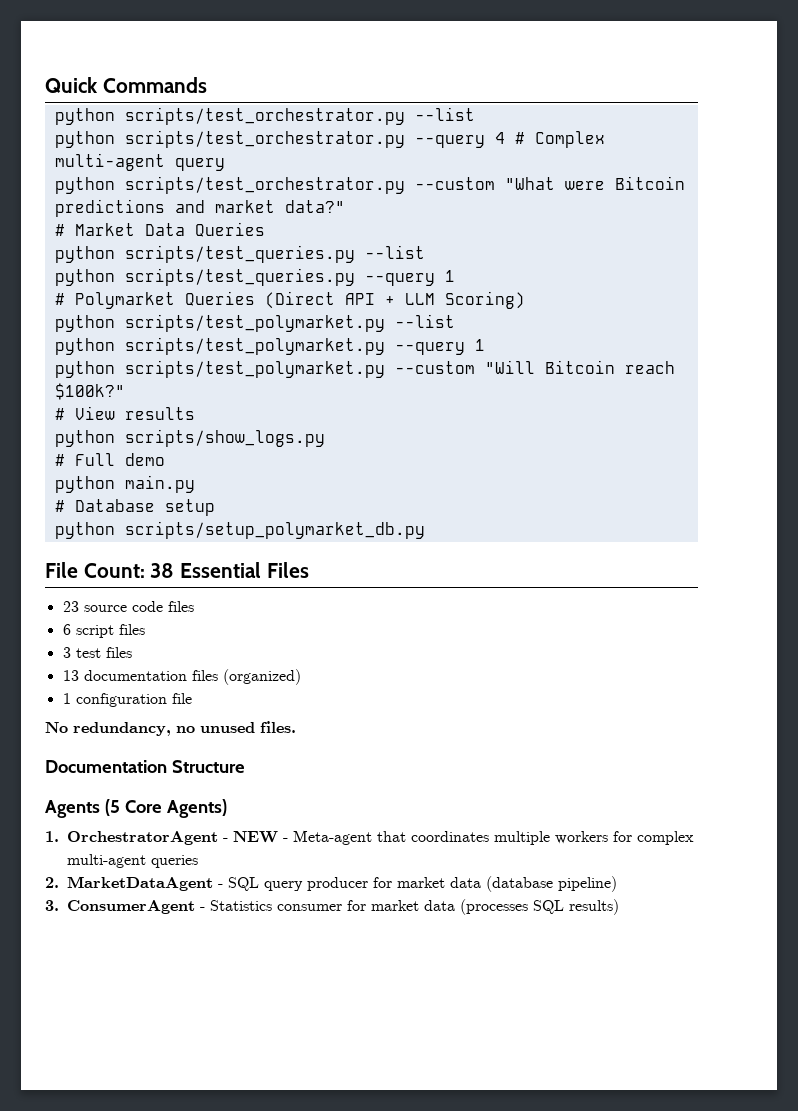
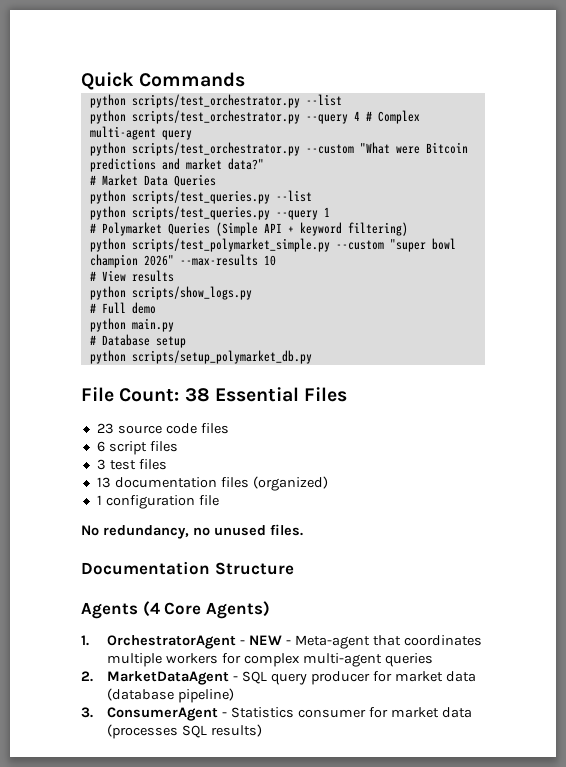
[264,291,335,309] (Direct -> [215,222,258,236] (Simple
[404,291,525,309] [54,314,455,332] [54,337,485,355] [54,360,675,378] [54,383,125,400] LLM Scoring) // python scripts/test_polymarket.py --list // python scripts/test_polymarket.py --query 1 // python scripts/test_polymarket.py --custom "Will Bitcoin reach $100k?" -> [299,222,408,236] [89,238,456,252] [89,254,276,268] keyword filtering) // python scripts/test_polymarket_simple.py --custom "super bowl champion 2026" --max-results 10
[104,799,120,816] (5 -> [142,601,160,617] (4

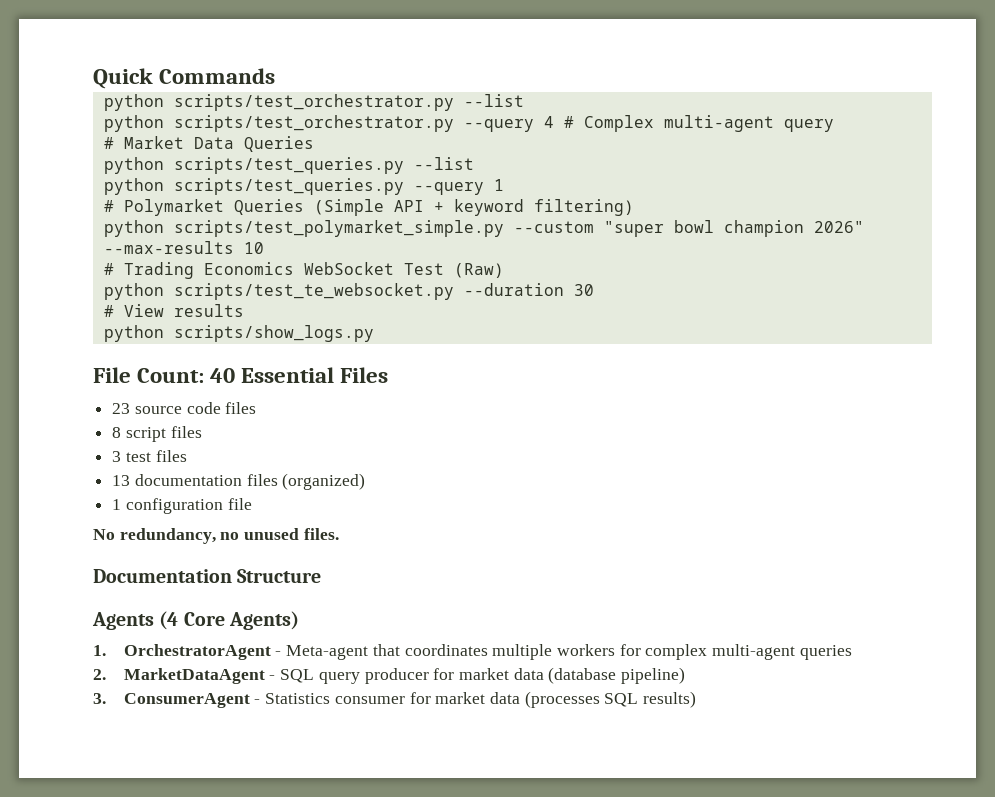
[89,142,468,156] [89,158,264,172] // python scripts/test_orchestrator.py --custom "What were Bitcoin predictions and market data?" -> (834, 125) none
(276, 260) none -> [103,262,504,279] [103,283,594,300] // # Trading Economics WebSocket Test (Raw) // python scripts/test_te_websocket.py --duration 30
[89,302,156,314] [89,318,174,332] [89,334,186,348] [89,350,312,364] // # Full demo // python main.py // # Database setup // python scripts/setup_polymarket_db.py -> (374, 333) none
[184,388,210,402] 38 -> [210,368,236,383] 40
[96,441,105,452] 6 -> [112,427,122,438] 8
[249,635,292,645] NEW - -> (282, 653) none

